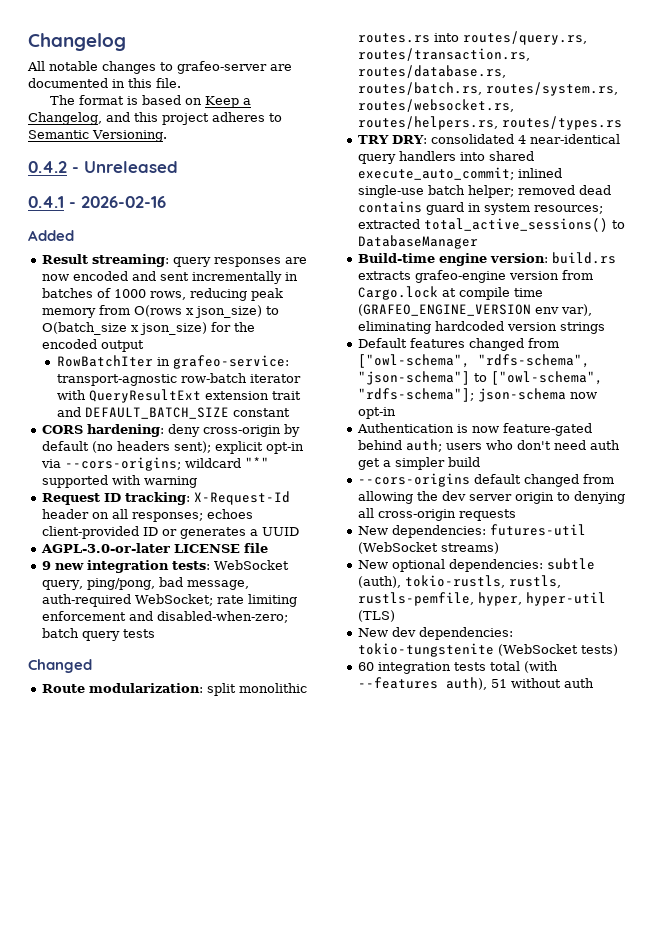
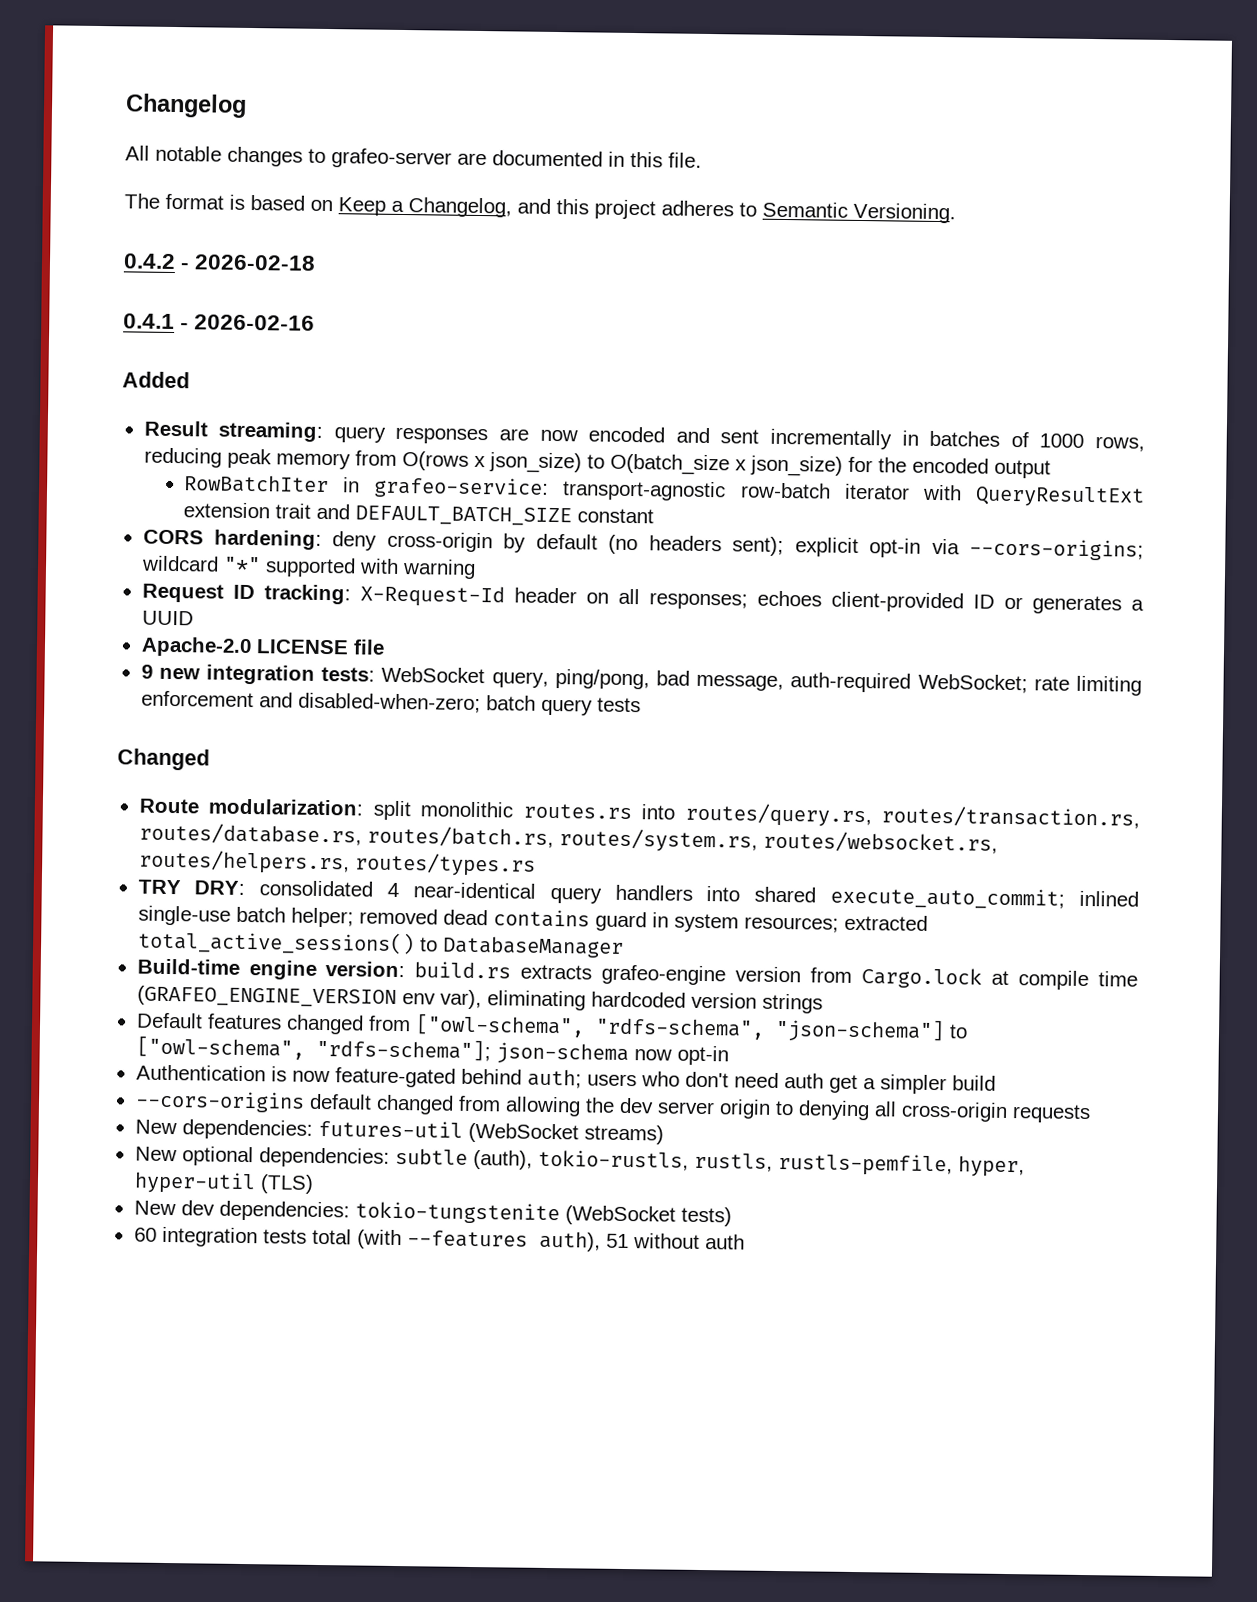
[84,161,178,173] Unreleased -> [194,254,317,271] 2026-02-18
[41,543,171,553] AGPL-3.0-or-later -> [140,636,252,658] Apache-2.0

